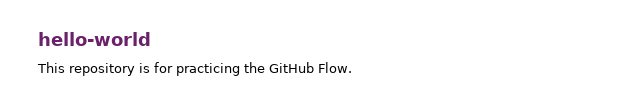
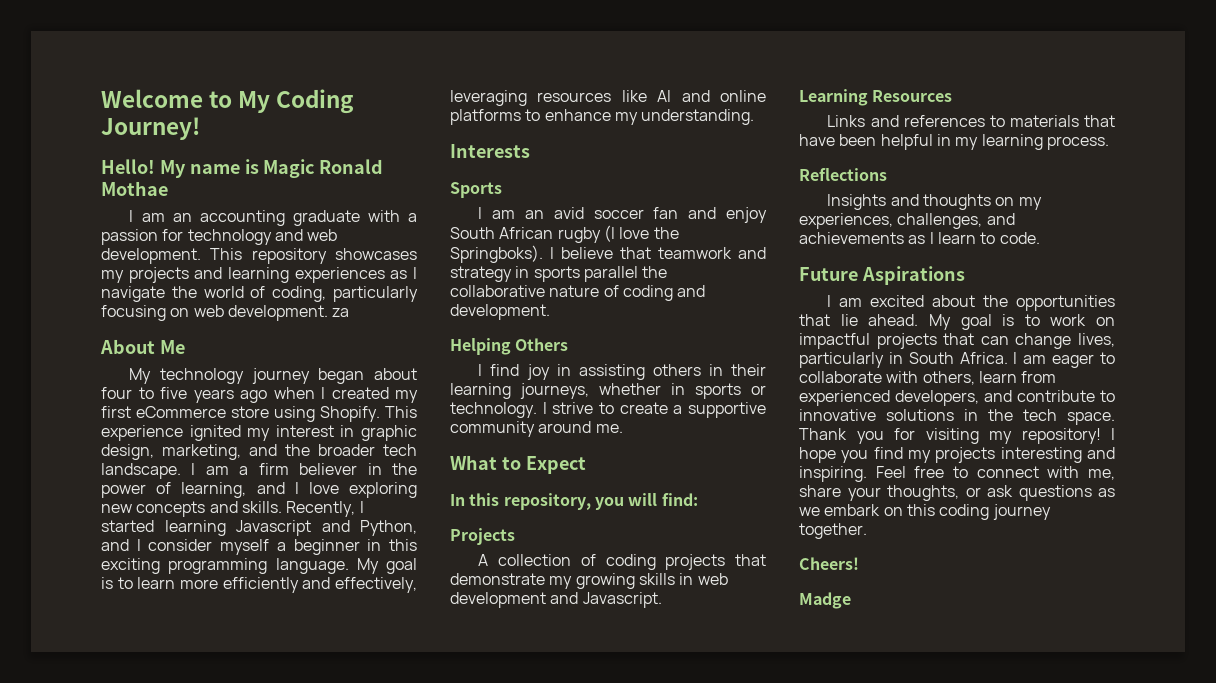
[38,32,151,46] [37,62,352,76] hello-world // This repository is for practicing the GitHub Flow. -> [101,89,355,114] [101,117,200,140] [101,159,384,178] [101,181,168,196] [129,210,417,226] [101,229,338,245] [101,248,417,264] [101,267,418,283] [101,286,418,302] [101,305,350,321] [100,339,185,354] [129,368,418,384] [101,387,418,403] [101,406,417,422] [101,425,417,441] [101,444,417,460] [101,463,417,479] [101,482,418,498] [101,501,364,517] [101,520,417,536] [101,539,417,555] [101,558,417,574] [101,577,418,593] [450,90,766,106] [450,109,755,125] [450,144,530,158] [450,182,502,198] [478,207,767,223] [450,225,679,243] [450,245,766,263] [450,266,668,282] [450,285,706,301] [450,304,550,320] [450,338,569,355] [478,364,766,380] [450,383,766,399] [450,402,766,418] [450,421,623,437] [450,455,586,474] [450,493,698,510] [450,528,515,545] [478,554,766,570] [450,573,728,589] [450,592,662,608] [799,89,953,106] [827,115,1115,127] [799,134,1109,150] [799,168,887,181] [827,194,1042,210] [799,213,1015,229] [799,232,1040,244] [799,266,965,285] [827,295,1115,311] [799,314,1115,330] [799,333,1115,349] [799,352,1115,368] [799,371,1057,385] [799,390,1115,406] [799,409,1115,425] [799,428,1115,444] [799,447,1115,463] [799,466,1115,482] [799,485,1115,501] [799,504,1051,520] [799,523,867,539] [799,557,859,570] [799,592,851,609] Welcome to My Coding Journey! // Hello! My name is Magic Ronald Mothae // I am an accounting graduate with a passion for technology and web development. This repository showcases my projects and learning experiences as I navigate the world of coding, particularly focusing on web development. za // About Me // My technology journey began about four to five years ago when I created my first eCommerce store using Shopify. This experience ignited my interest in graphic design, marketing, and the broader tech landscape. I am a firm believer in the power of learning, and I love exploring new concepts and skills. Recently, I started learning Javascript and Python, and I consider myself a beginner in this exciting programming language. My goal is to learn more efficiently and effectively, leveraging resources like AI and online platforms to enhance my understanding. // Interests // Sports // I am an avid soccer fan and enjoy South African rugby (I love the Springboks). I believe that teamwork and strategy in sports parallel the collaborative nature of coding and development. // Helping Others // I find joy in assisting others in their learning journeys, whether in sports or technology. I strive to create a supportive community around me. // What to Expect // In this repository, you will find: // Projects // A collection of coding projects that demonstrate my growing skills in web development and Javascript. // Learning Resources // Links and references to materials that have been helpful in my learning process. // Reflections // Insights and thoughts on my experiences, challenges, and achievements as I learn to code. // Future Aspirations // I am excited about the opportunities that lie ahead. My goal is to work on impactful projects that can change lives, particularly in South Africa. I am eager to collaborate with others, learn from experienced developers, and contribute to innovative solutions in the tech space. Thank you for visiting my repository! I hope you find my projects interesting and inspiring. Feel free to connect with me, share your thoughts, or ask questions as we embark on this coding journey together. // Cheers! // Madge

